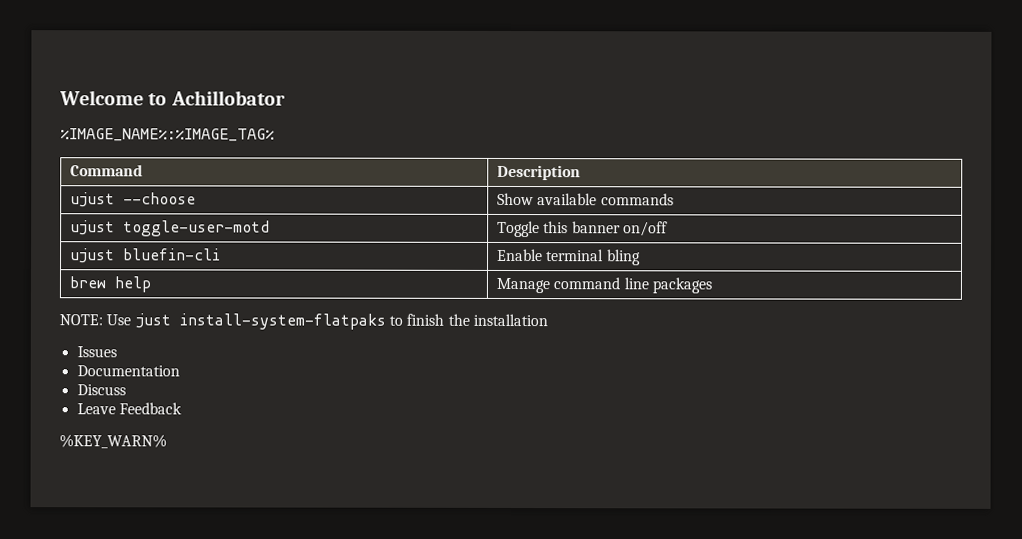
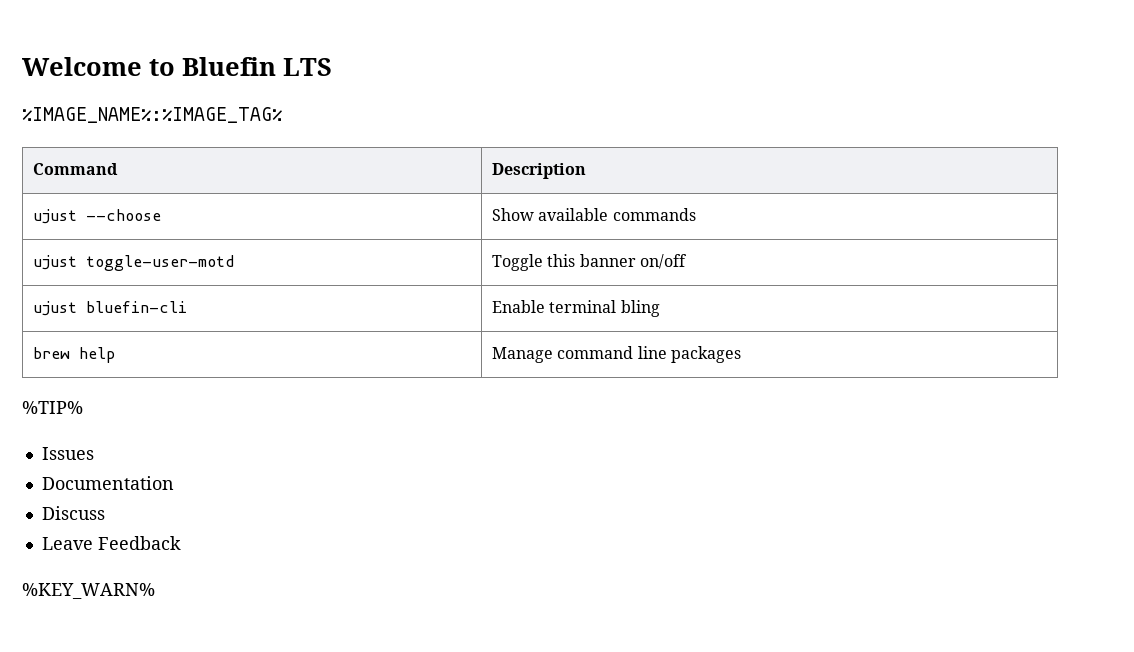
[170,90,286,106] Achillobator -> [182,57,332,76] Bluefin LTS
[59,313,548,330] NOTE: Use just install-system-flatpaks to finish the installation -> [22,401,83,414] %TIP%

